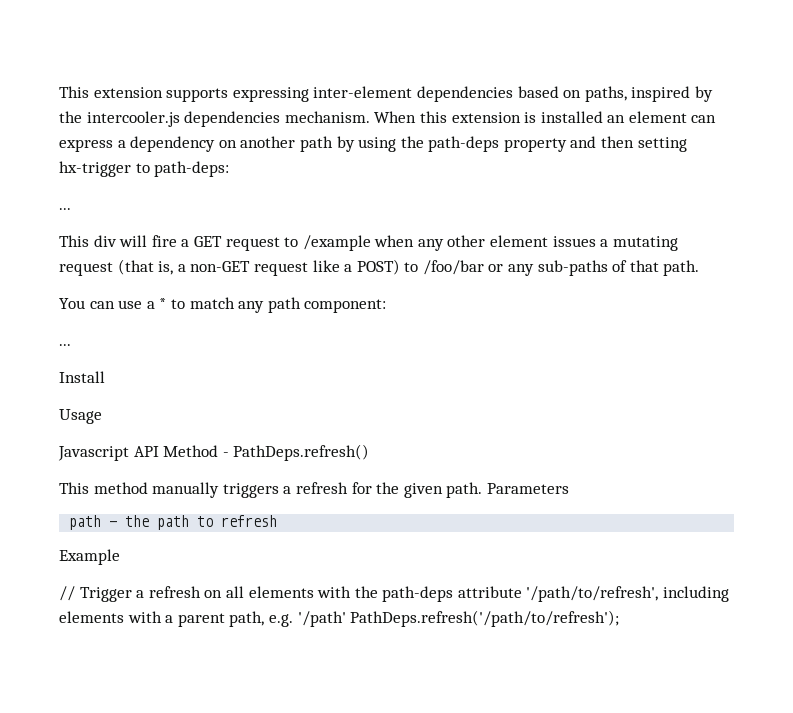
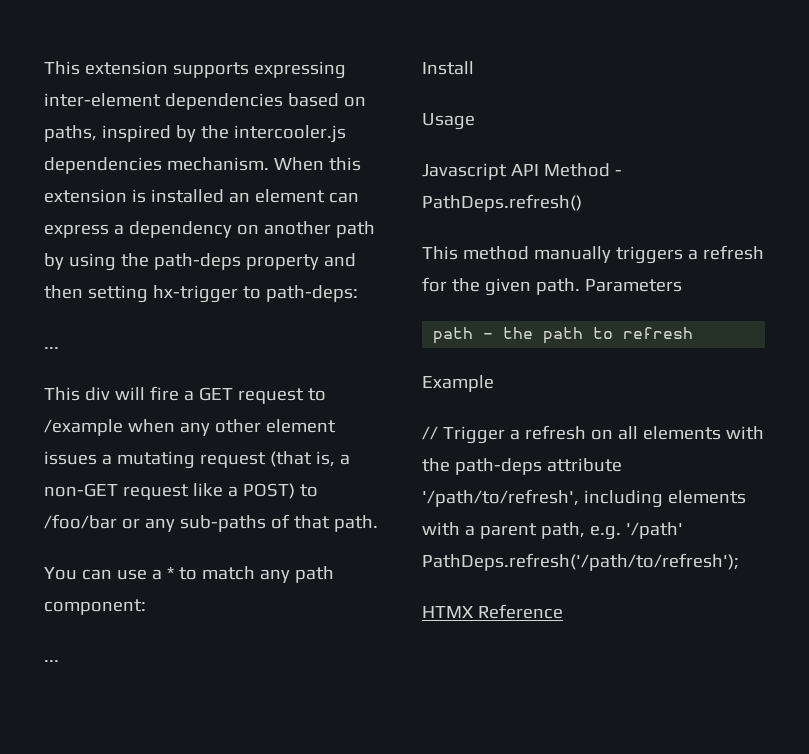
(620, 618) none -> [422,604,563,619] // HTMX Reference

